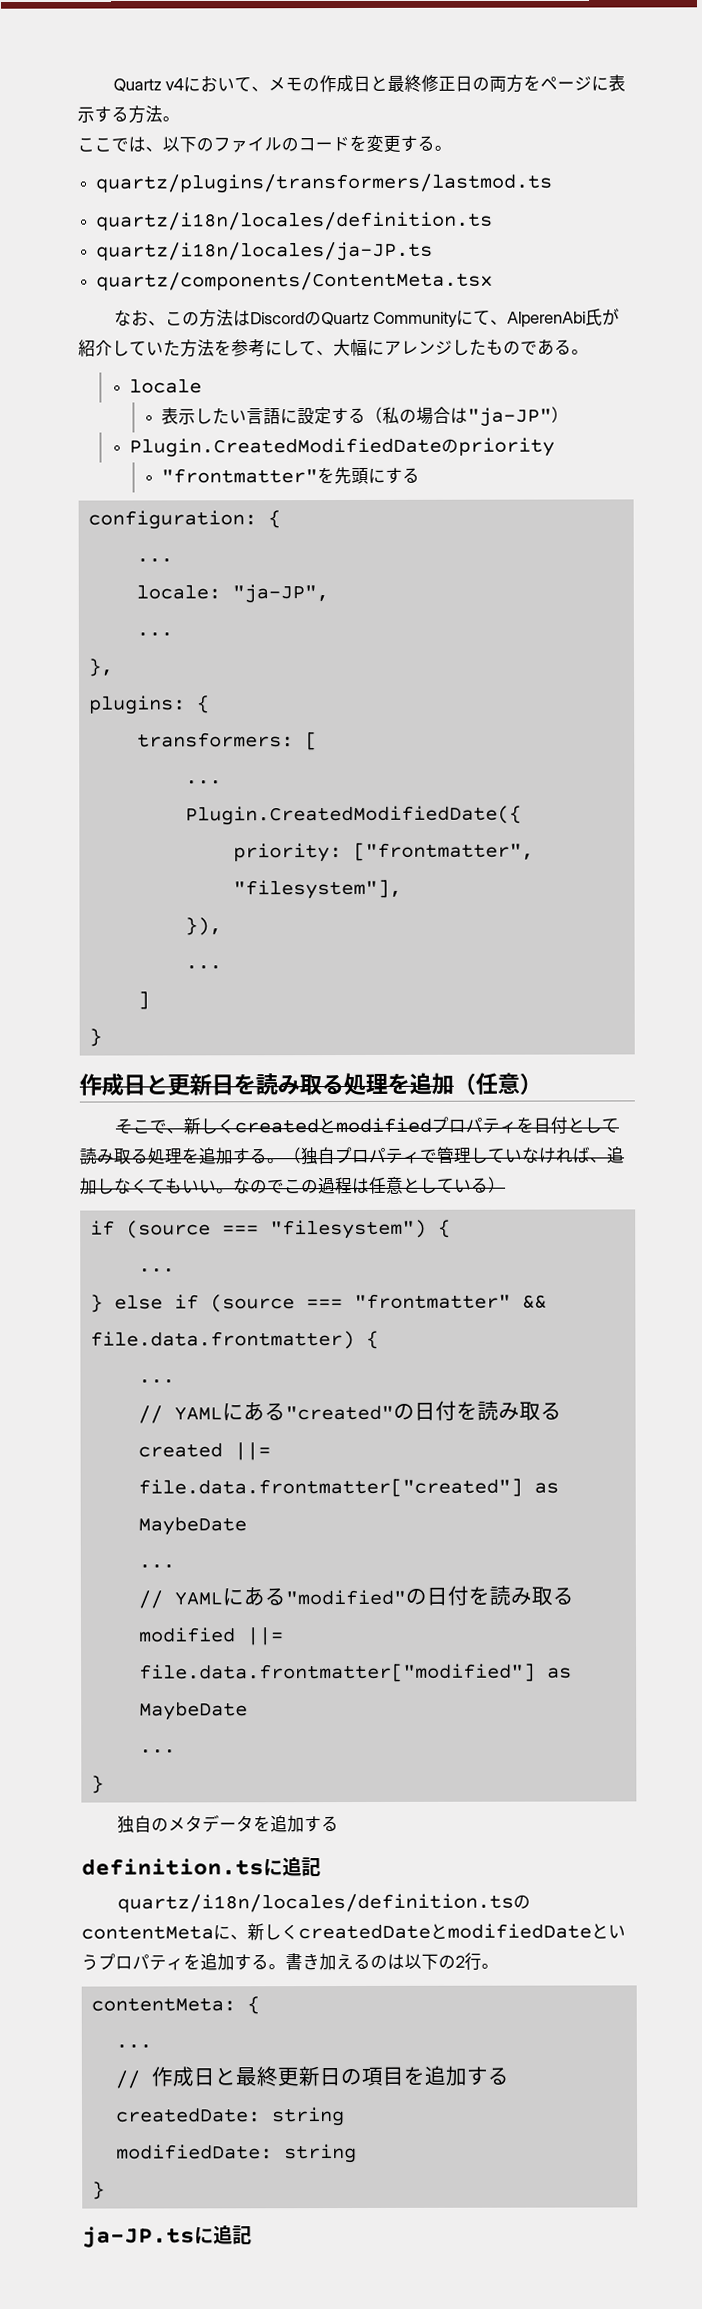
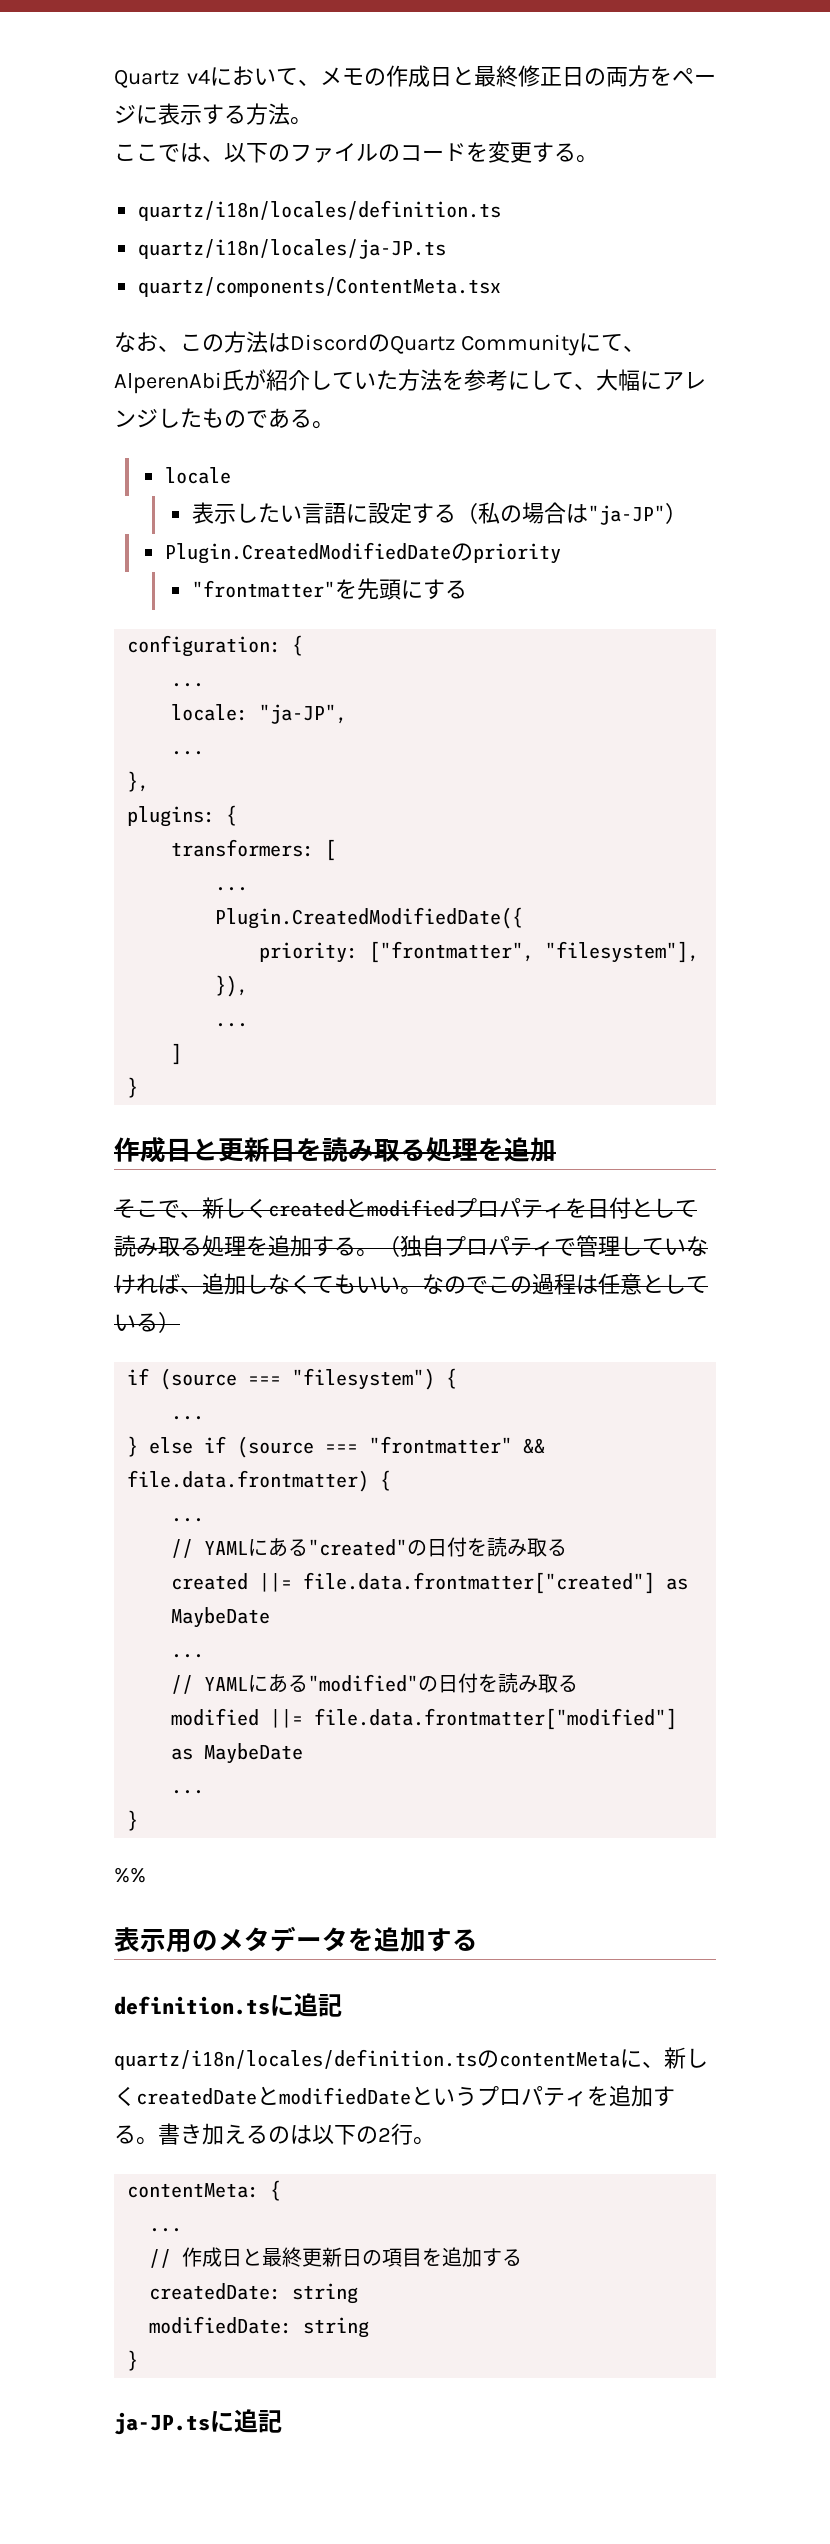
[95,173,553,194] // quartz/plugins/transformers/lastmod.ts -> (598, 159) none
[453,1072,542,1095] （任意） -> (556, 1149) none
[116,1815,152,1834] 独自 -> [114,1867,146,1883] [114,1927,192,1953] %% // 表示用

